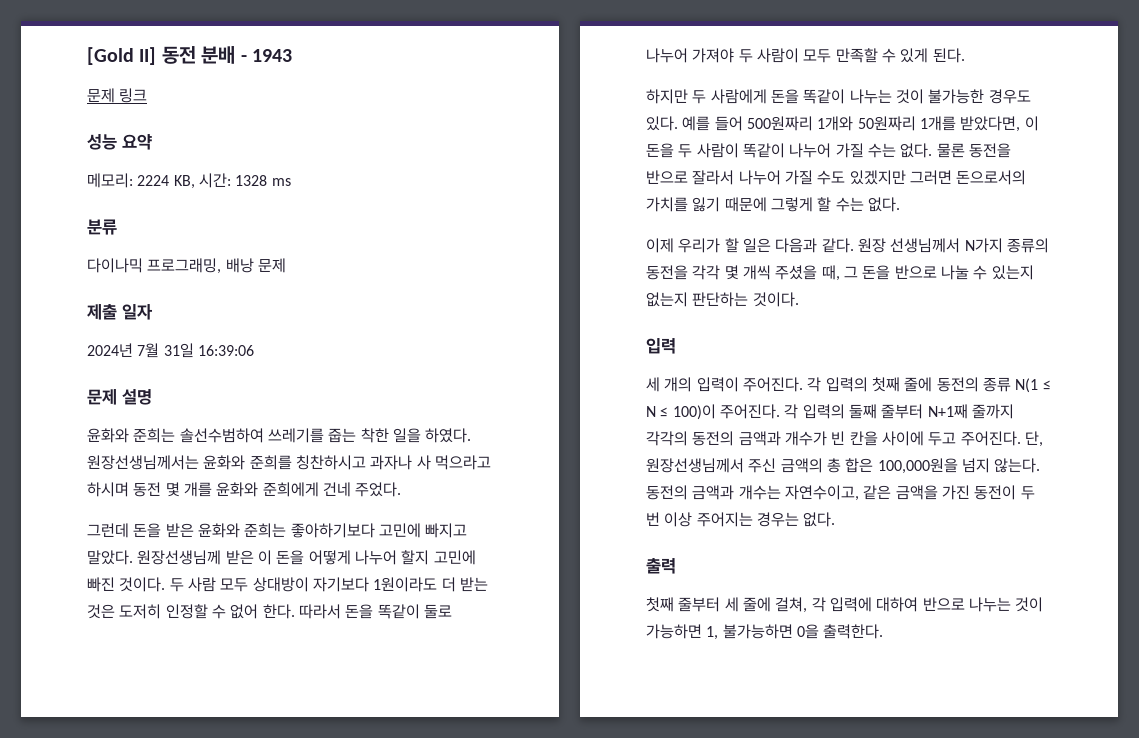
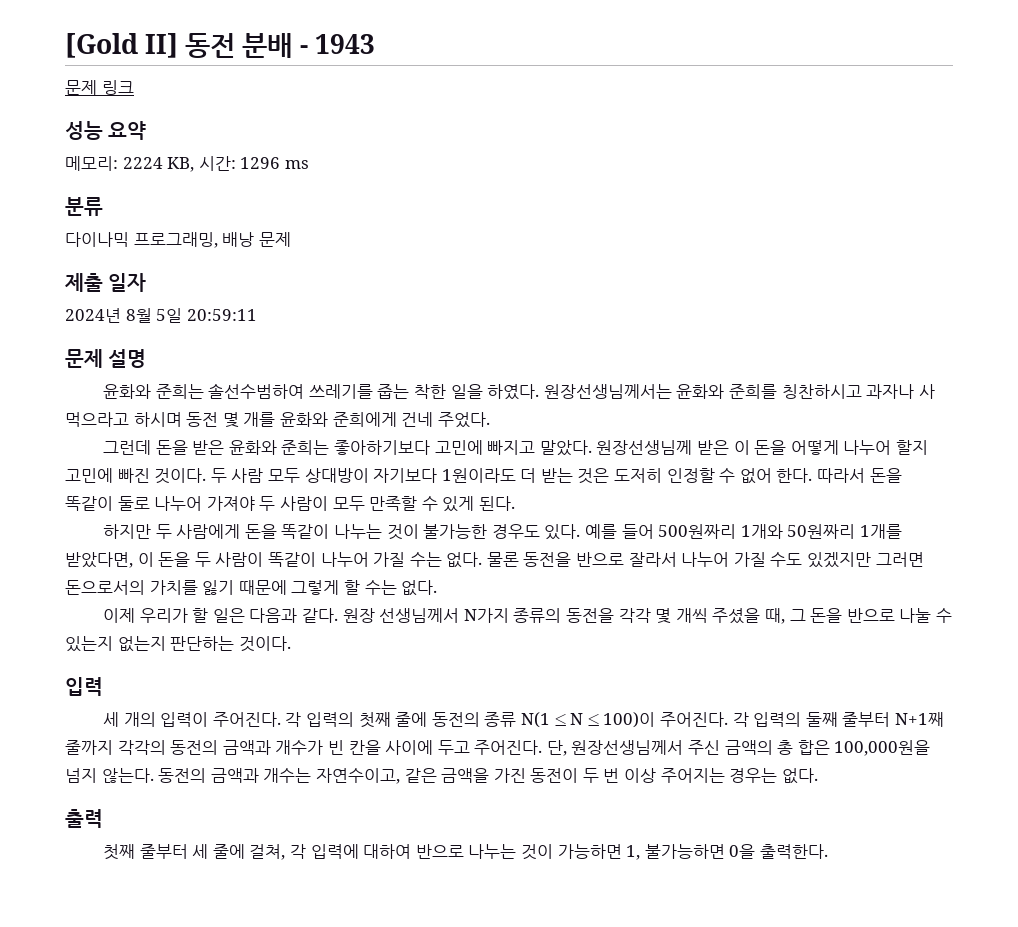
[235,175,268,186] 1328 -> [240,157,281,169] 1296
[137,343,254,358] 7월 31일 16:39:06 -> [125,308,257,323] 8월 5일 20:59:11

